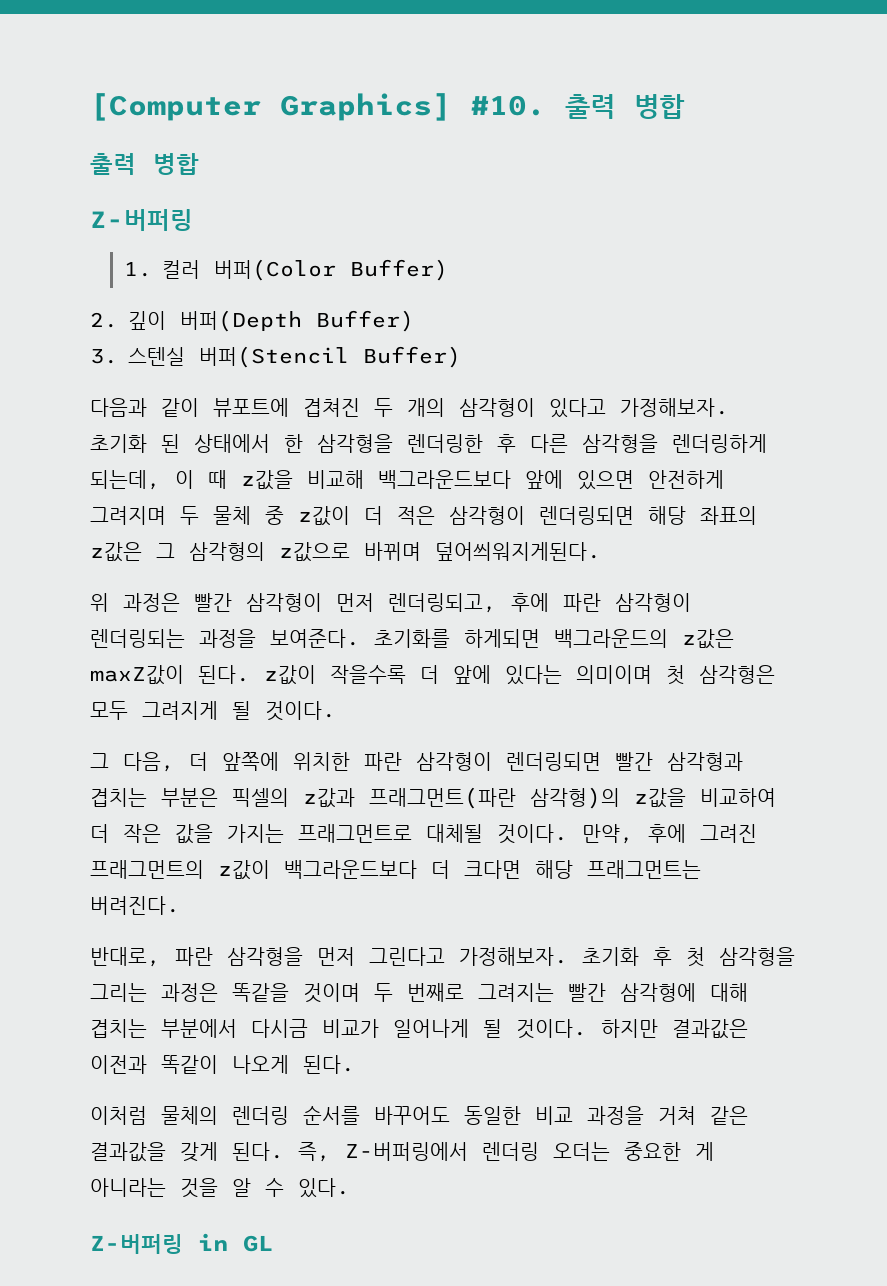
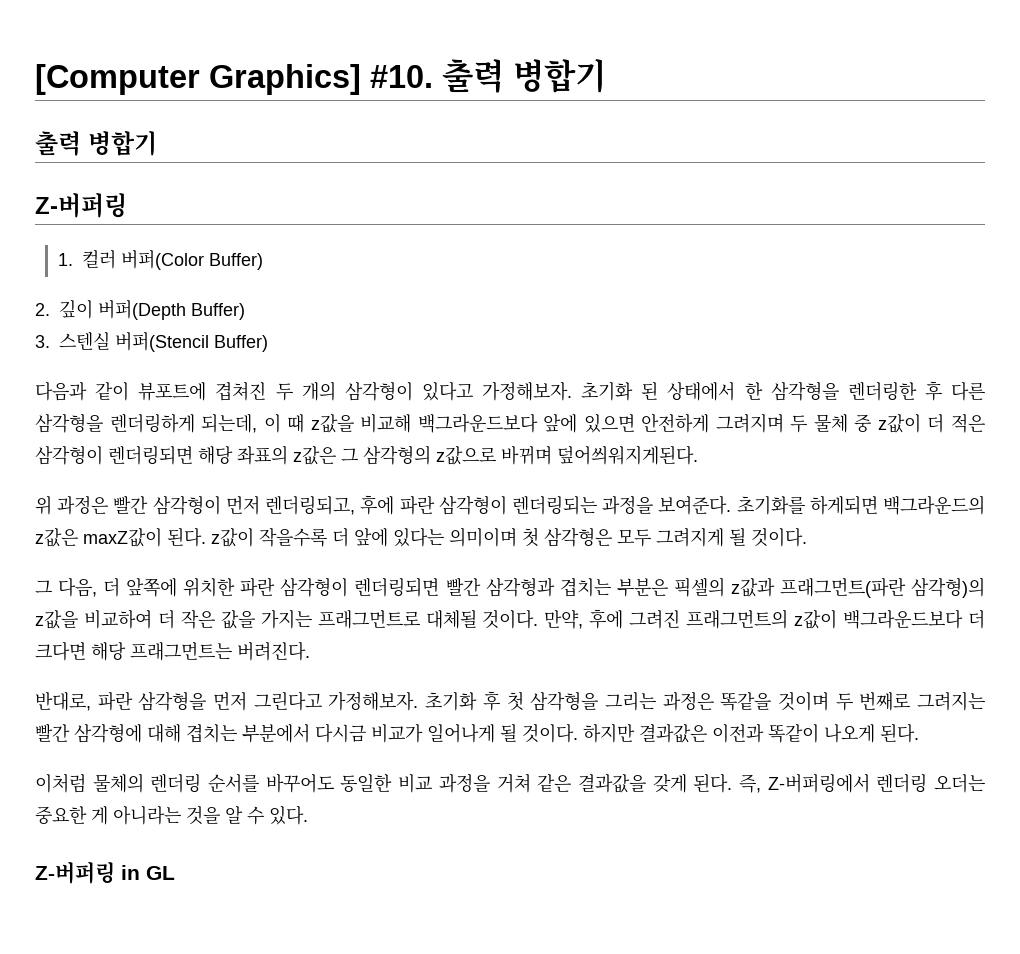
[634,94,685,119] [90,153,199,175] 병합 // 출력 병합 -> [513,59,606,93] [35,131,157,156] 병합기 // 출력 병합기

